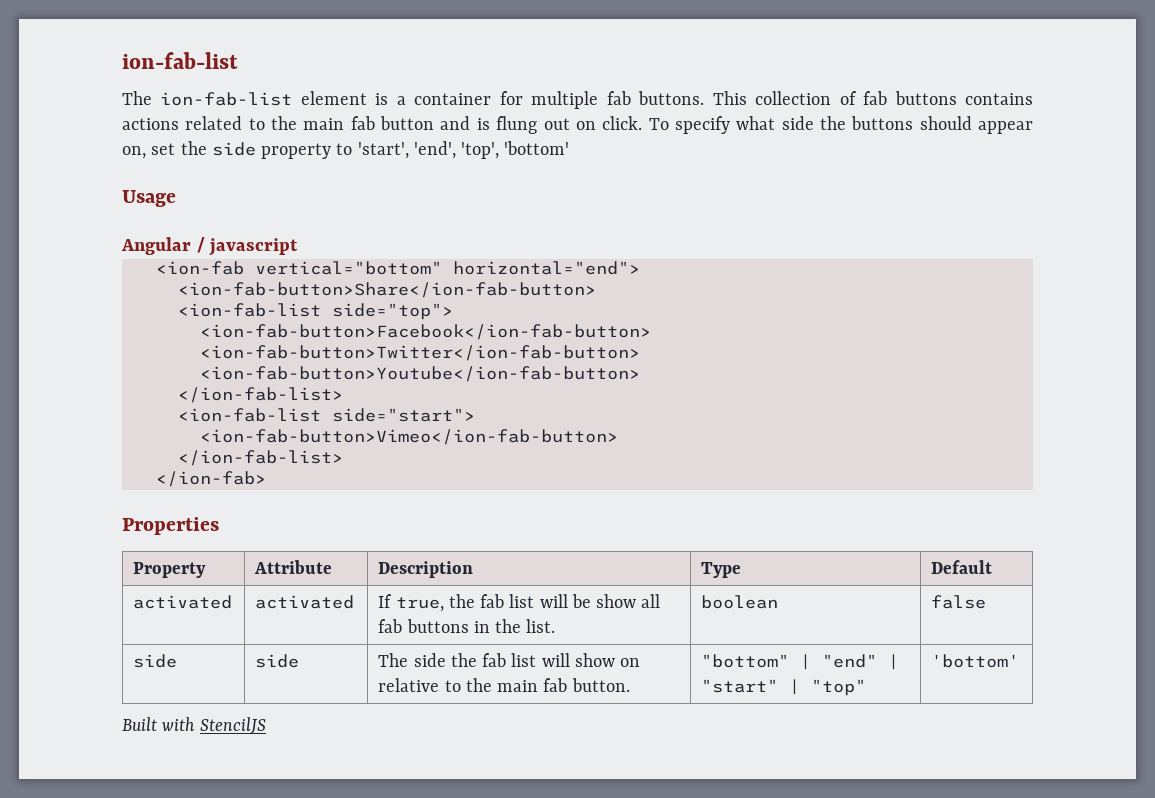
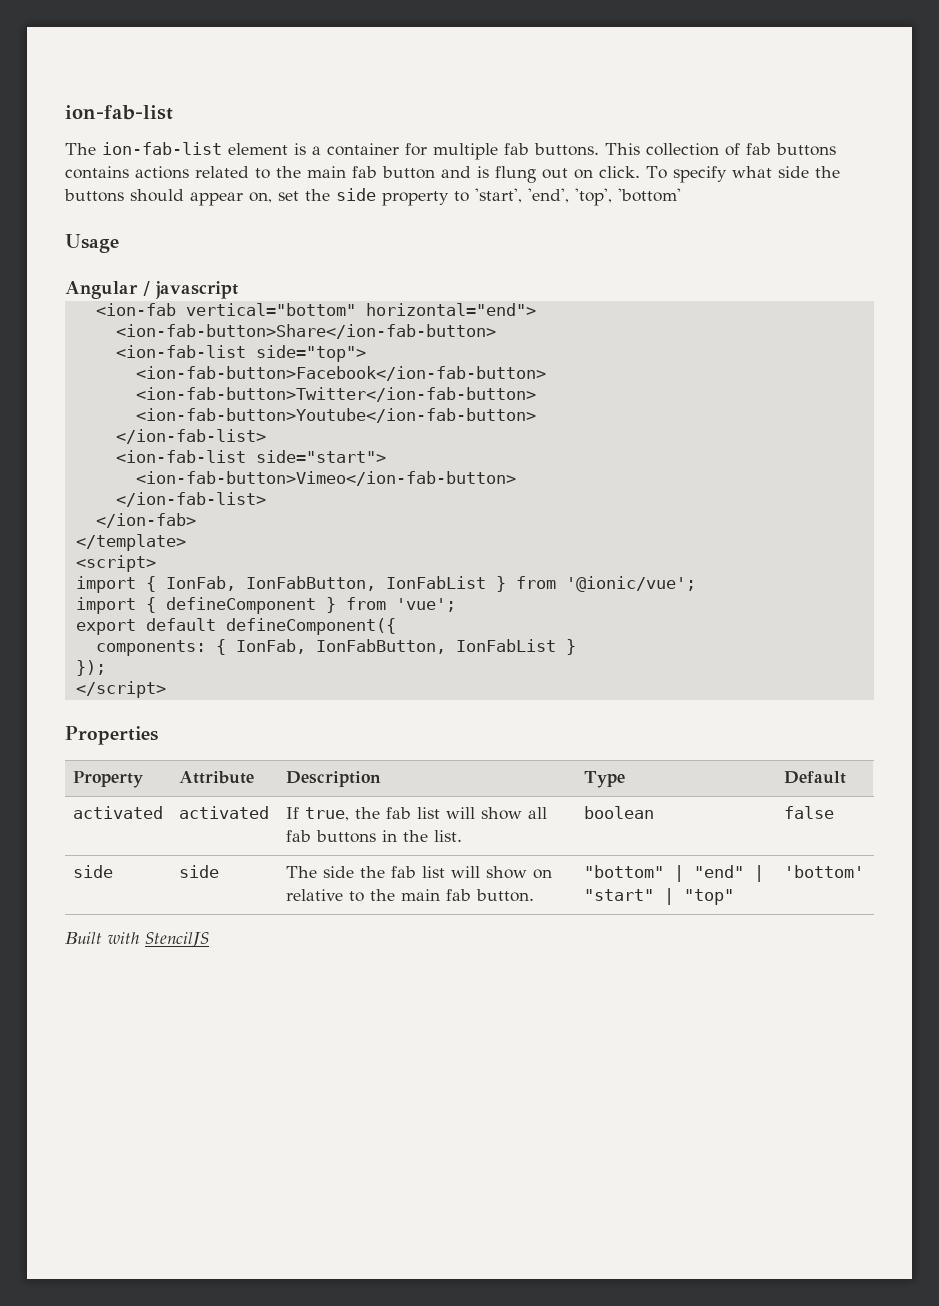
(266, 479) none -> [75,534,186,551] [75,555,156,572] [75,576,696,593] [75,597,456,614] [75,618,396,635] [95,639,576,656] [75,660,106,676] [75,681,166,698] // </template> // <script> // import { IonFab, IonFabButton, IonFabList } from '@ionic/vue'; // import { defineComponent } from 'vue'; // export default defineComponent({ // components: { IonFab, IonFabButton, IonFabList } // }); // </script>
[571,594,591,608] be -> (475, 813) none

